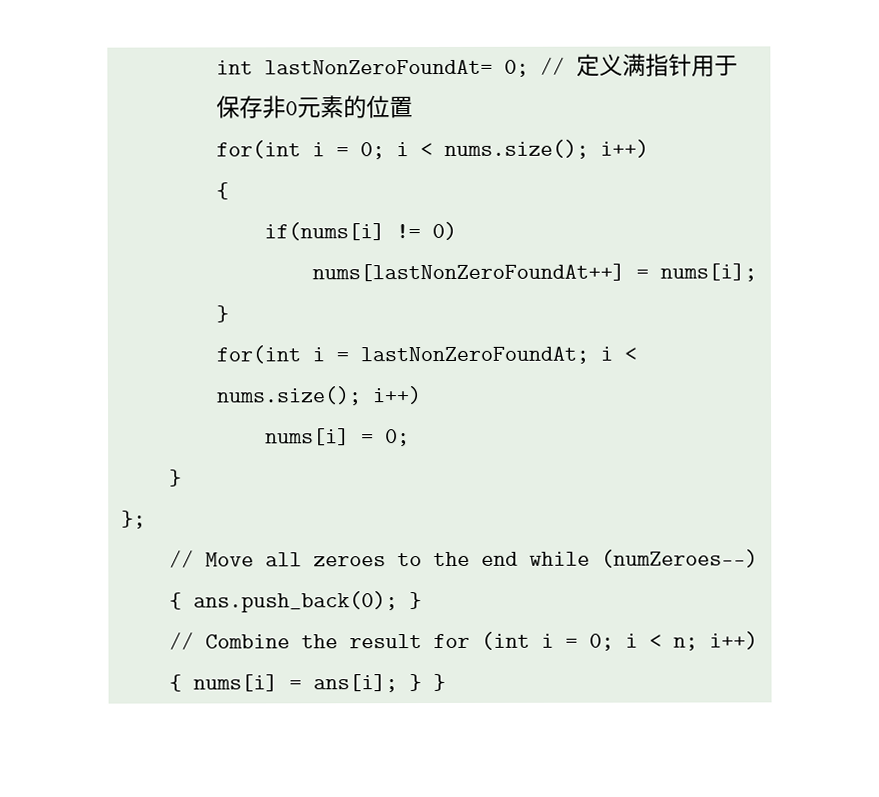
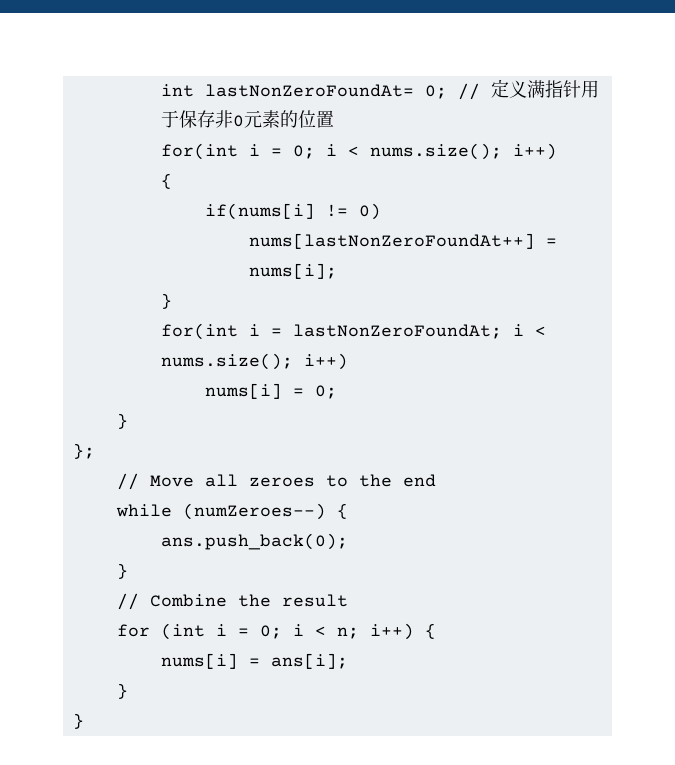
(518, 558) none -> (436, 480) //
(182, 601) none -> (348, 511) //
(398, 602) none -> (348, 541) //
(422, 641) none -> (348, 600) //
(182, 683) none -> (436, 631) //
[408,674,422,692] } -> [116,683,128,699] // } //

